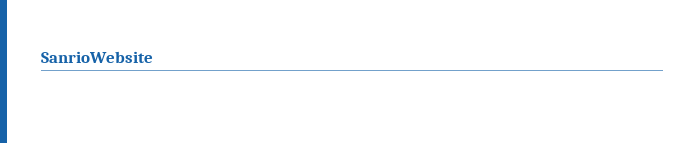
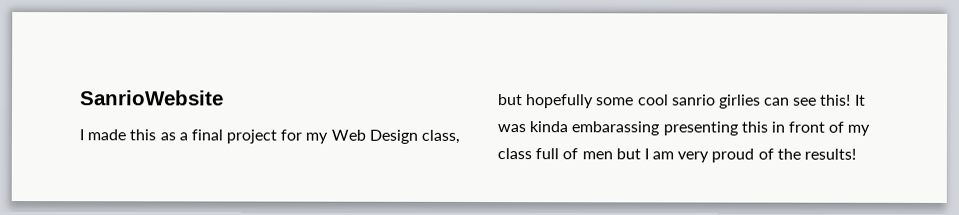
(153, 57) none -> [79,129,461,144] [498,94,866,109] [497,121,871,136] [497,148,857,163] // I made this as a final project for my Web Design class, but hopefully some cool sanrio girlies can see this! It was kinda embarassing presenting this in front of my class full of men but I am very proud of the results!

